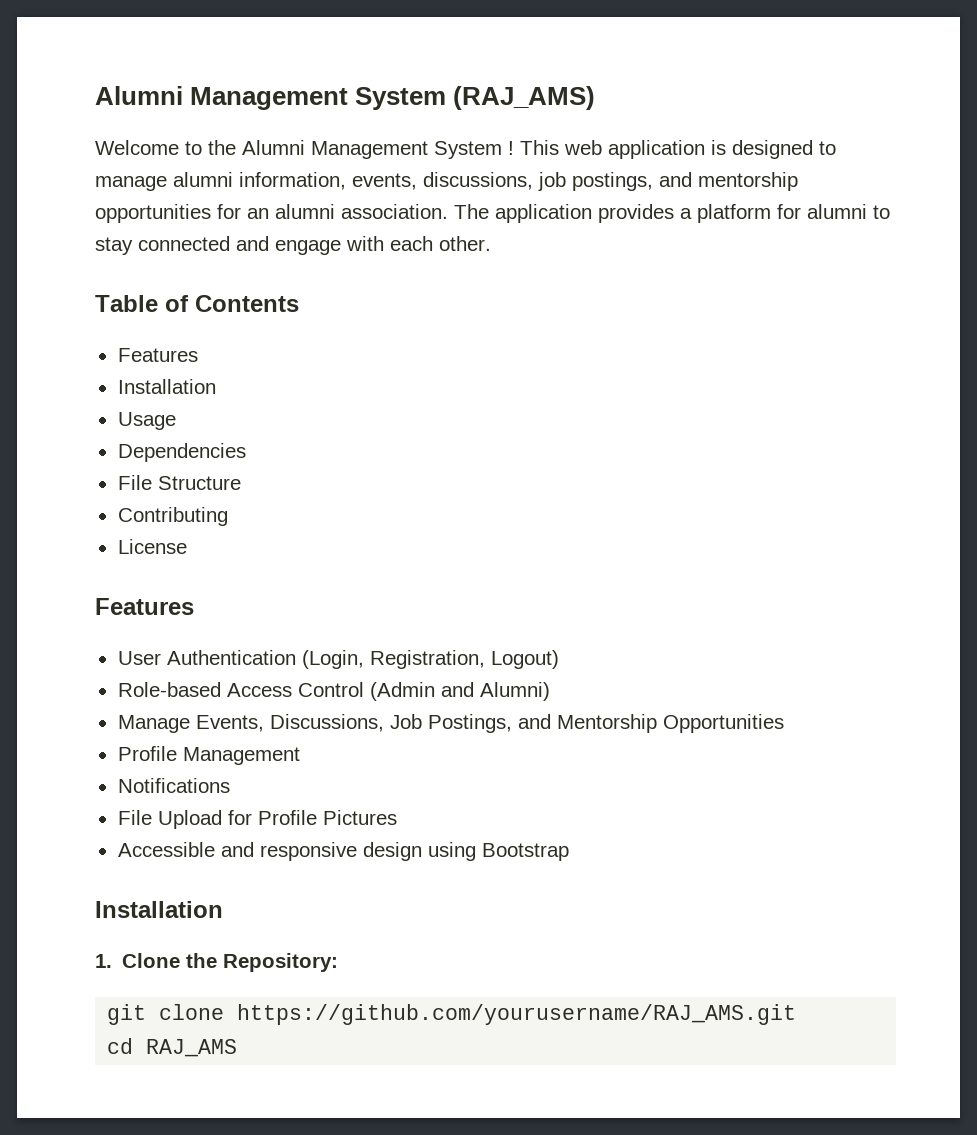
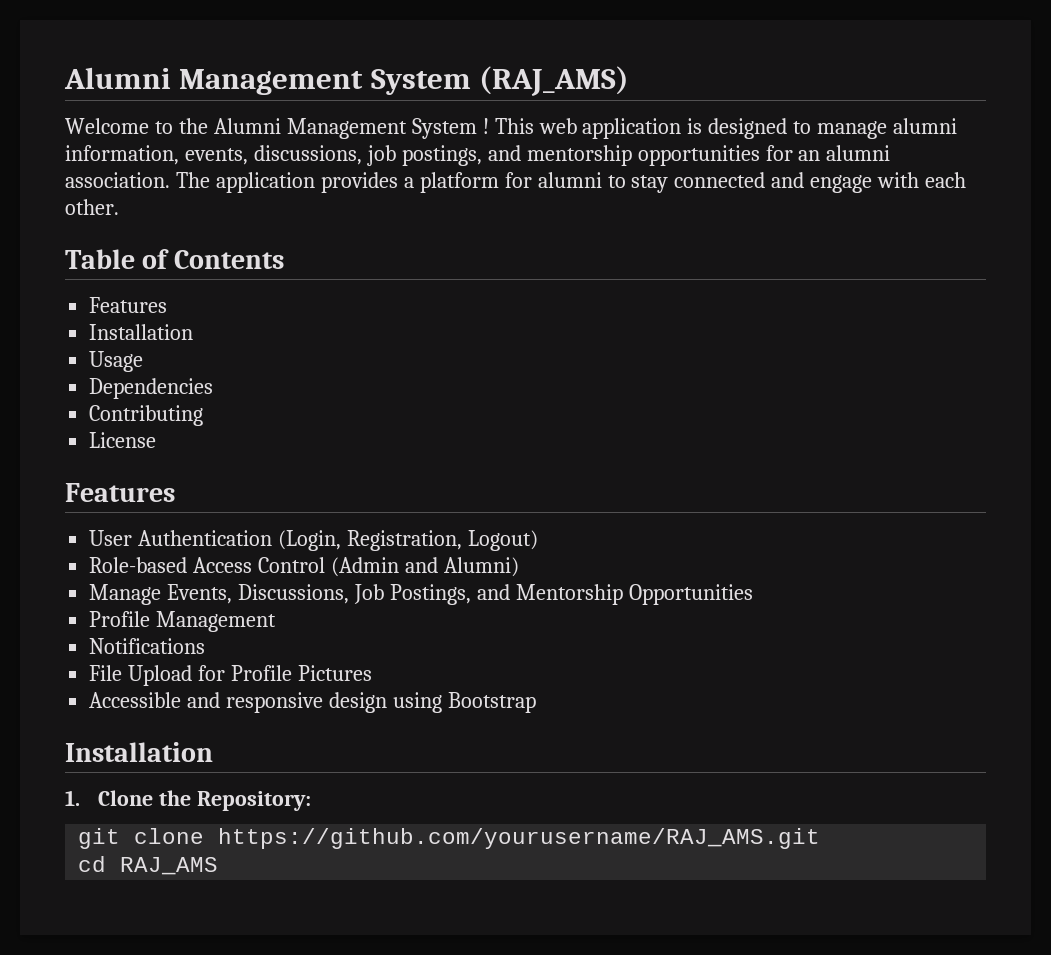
[117,475,241,490] // File Structure -> (214, 388) none

